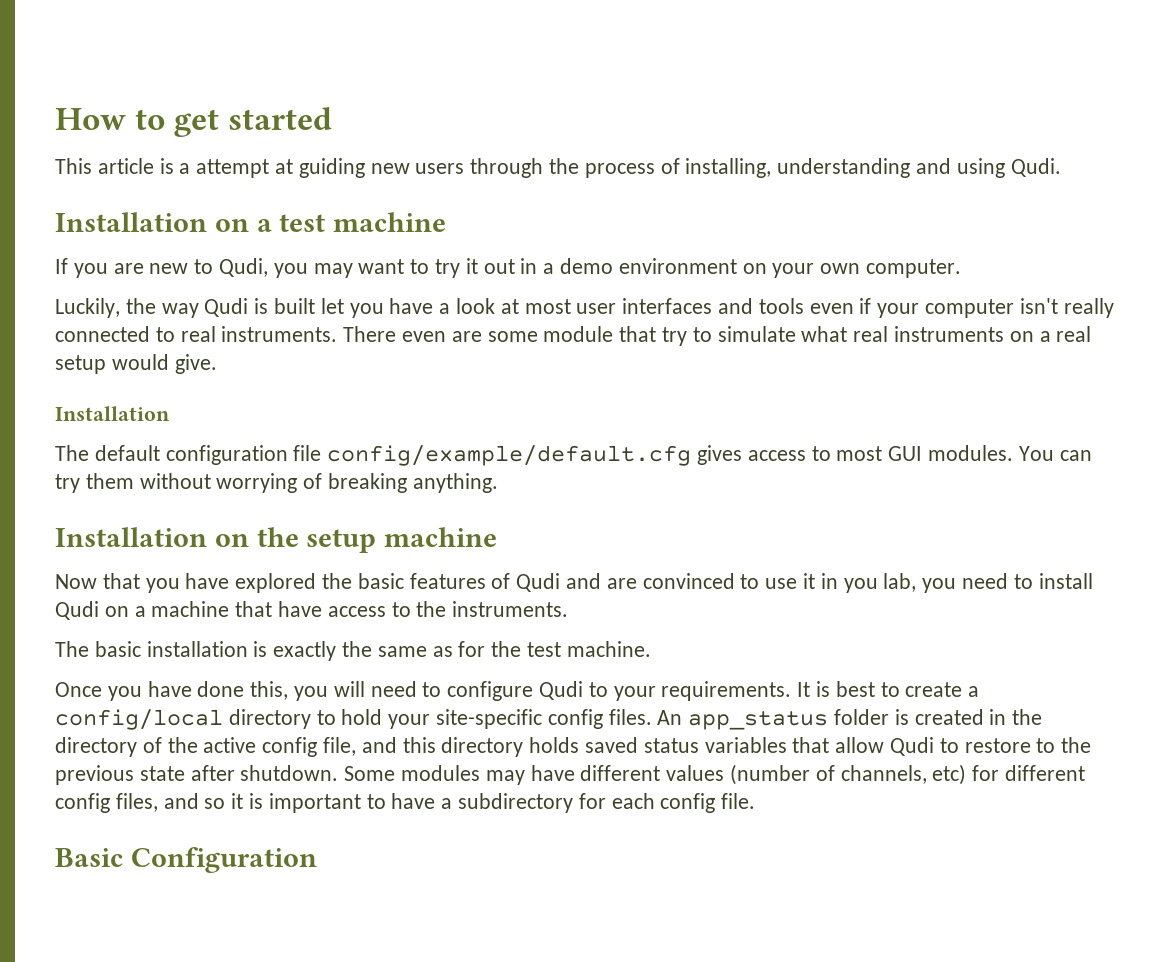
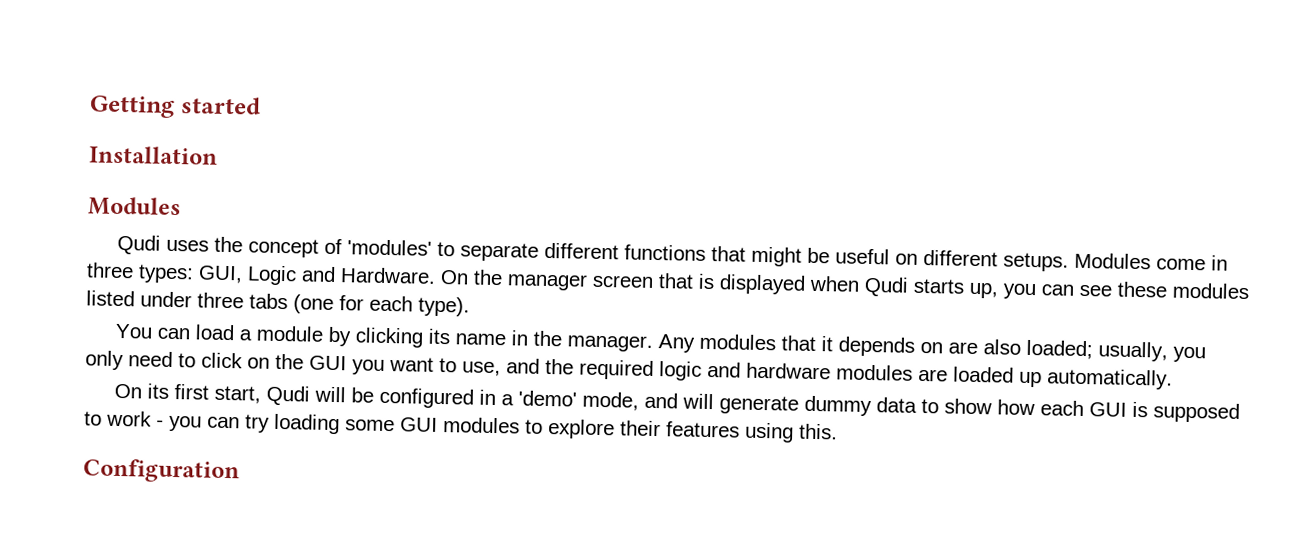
[55,107,333,137] [55,158,1061,178] [55,212,447,232] [55,258,962,278] [55,298,1114,318] [55,326,1092,346] [55,354,217,374] [55,406,170,421] [55,445,1092,466] [55,473,498,493] [55,527,498,553] [55,573,1093,593] [55,601,569,620] [55,641,651,661] [55,681,980,701] [55,709,1043,730] [55,737,1092,757] [55,764,1086,785] [55,793,756,813] [55,848,123,867] How to get started // This article is a attempt at guiding new users through the process of installing, understanding and using Qudi. // Installation on a test machine // If you are new to Qudi, you may want to try it out in a demo environment on your own computer. // Luckily, the way Qudi is built let you have a look at most user interfaces and tools even if your computer isn't really connected to real instruments. There even are some module that try to simulate what real instruments on a real setup would give. // Installation // The default configuration file config/example/default.cfg gives access to most GUI modules. You can try them without worrying of breaking anything. // Installation on the setup machine // Now that you have explored the basic features of Qudi and are convinced to use it in you lab, you need to install Qudi on a machine that have access to the instruments. // The basic installation is exactly the same as for the test machine. // Once you have done this, you will need to configure Qudi to your requirements. It is best to create a config/local directory to hold your site-specific config files. An app_status folder is created in the directory of the active config file, and this directory holds saved status variables that allow Qudi to restore to the previous state after shutdown. Some modules may have different values (number of channels, etc) for different config files, and so it is important to have a subdirectory for each config file. // Basic -> [89,95,261,118] [89,145,218,165] [88,196,181,217] [117,234,1229,272] [86,262,1249,300] [86,290,470,317] [115,323,1207,363] [85,350,1173,390] [114,383,1241,423] [84,410,838,443] Getting started // Installation // Modules // Qudi uses the concept of 'modules' to separate different functions that might be useful on different setups. Modules come in three types: GUI, Logic and Hardware. On the manager screen that is displayed when Qudi starts up, you can see these modules listed under three tabs (one for each type). // You can load a module by clicking its name in the manager. Any modules that it depends on are also loaded; usually, you only need to click on the GUI you want to use, and the required logic and hardware modules are loaded up automatically. // On its first start, Qudi will be configured in a 'demo' mode, and will generate dummy data to show how each GUI is supposed to work - you can try loading some GUI modules to explore their features using this. //

